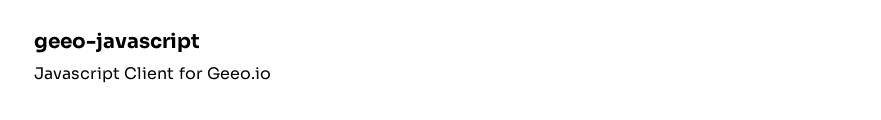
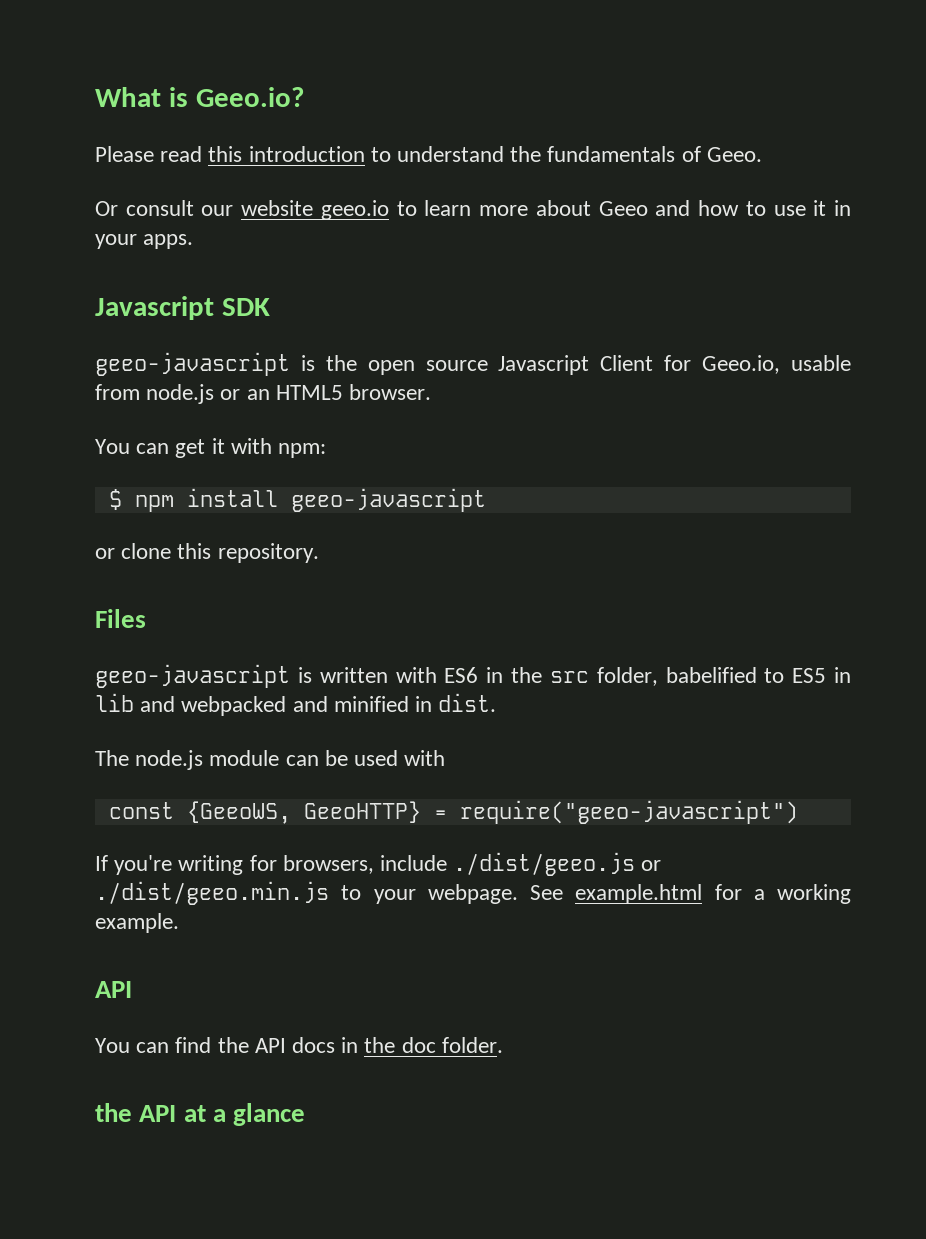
[34,32,200,53] [34,67,271,83] geeo-javascript // Javascript Client for Geeo.io -> [95,87,304,107] [95,146,762,162] [95,200,852,220] [95,234,194,249] [95,296,270,320] [95,352,852,376] [95,384,432,404] [95,438,327,458] [108,488,486,512] [95,543,319,563] [95,609,146,628] [95,664,851,688] [95,693,497,716] [95,750,446,770] [108,800,798,824] [95,852,662,876] [95,881,851,905] [95,913,179,933] [95,981,132,998] [95,1037,503,1053] [95,1103,306,1126] What is Geeo.io? // Please read this introduction to understand the fundamentals of Geeo. // Or consult our website geeo.io to learn more about Geeo and how to use it in your apps. // Javascript SDK // geeo-javascript is the open source Javascript Client for Geeo.io, usable from node.js or an HTML5 browser. // You can get it with npm: // $ npm install geeo-javascript // or clone this repository. // Files // geeo-javascript is written with ES6 in the src folder, babelified to ES5 in lib and webpacked and minified in dist. // The node.js module can be used with // const {GeeoWS, GeeoHTTP} = require("geeo-javascript") // If you're writing for browsers, include ./dist/geeo.js or ./dist/geeo.min.js to your webpage. See example.html for a working example. // API // You can find the API docs in the doc folder. // the API at a glance

